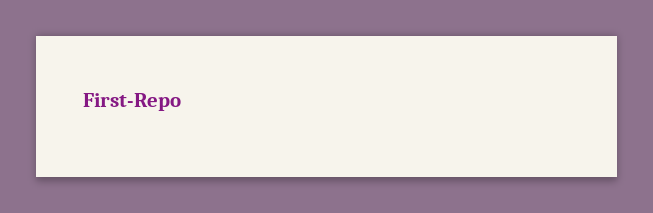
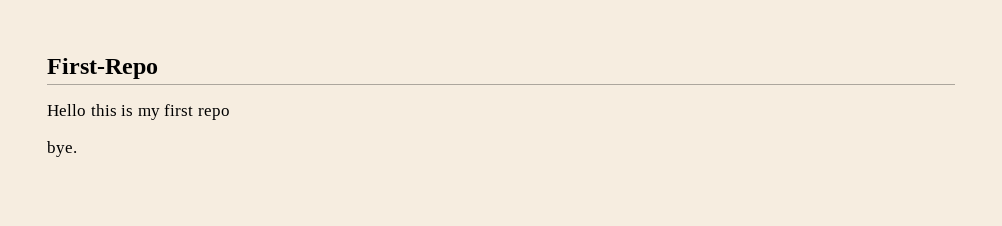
(181, 102) none -> [47,104,230,120] [47,141,77,157] // Hello this is my first repo // bye.

